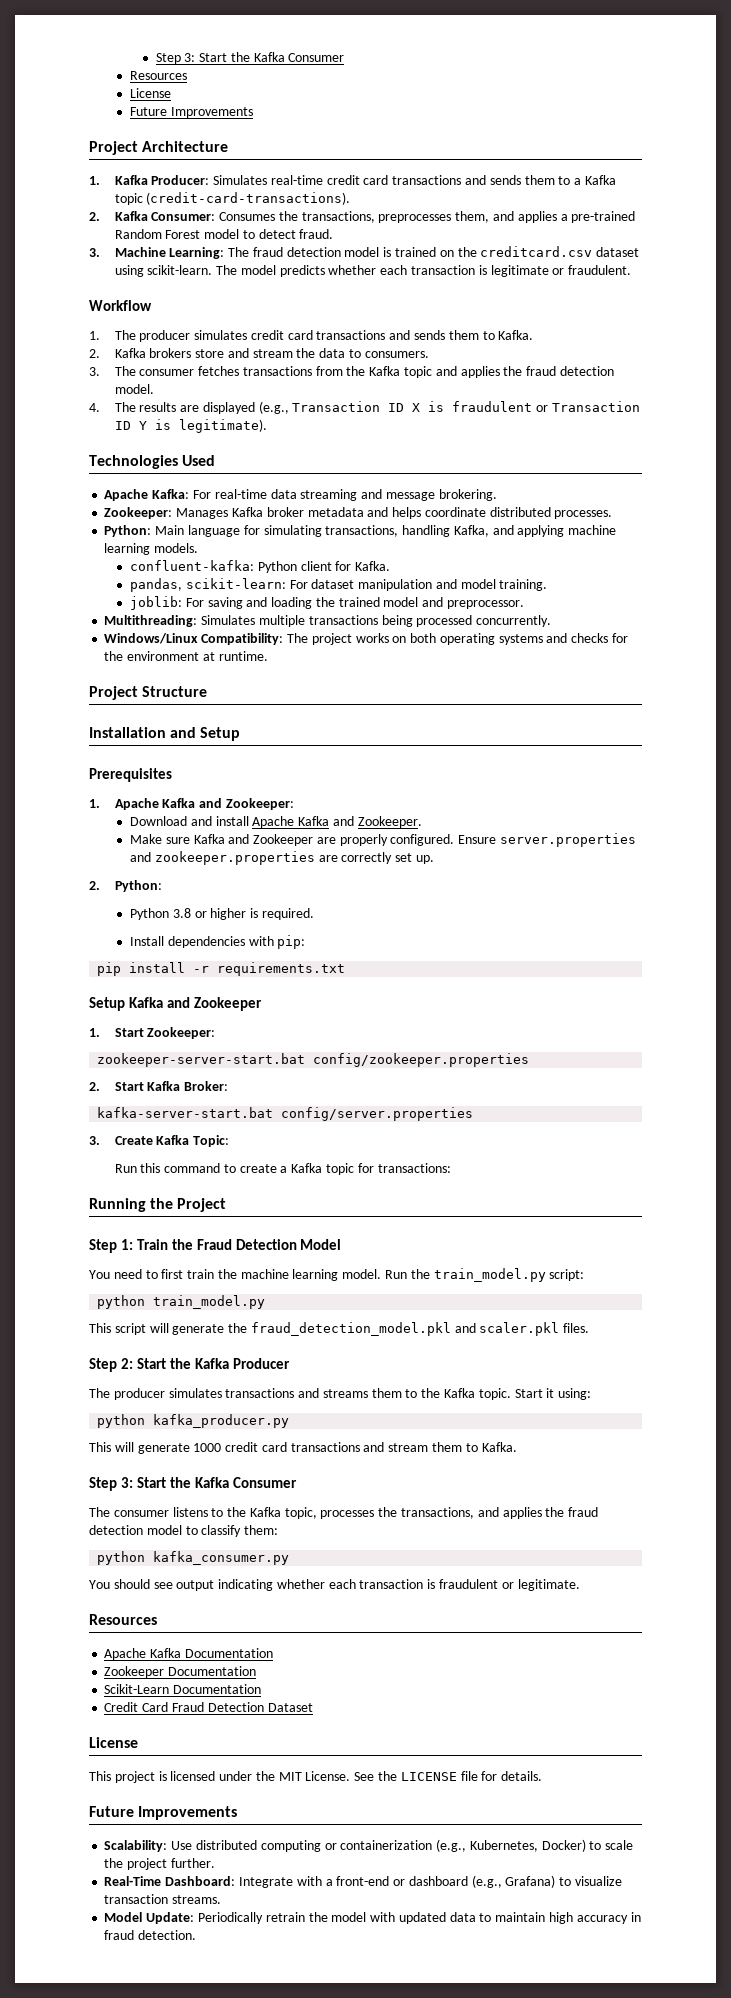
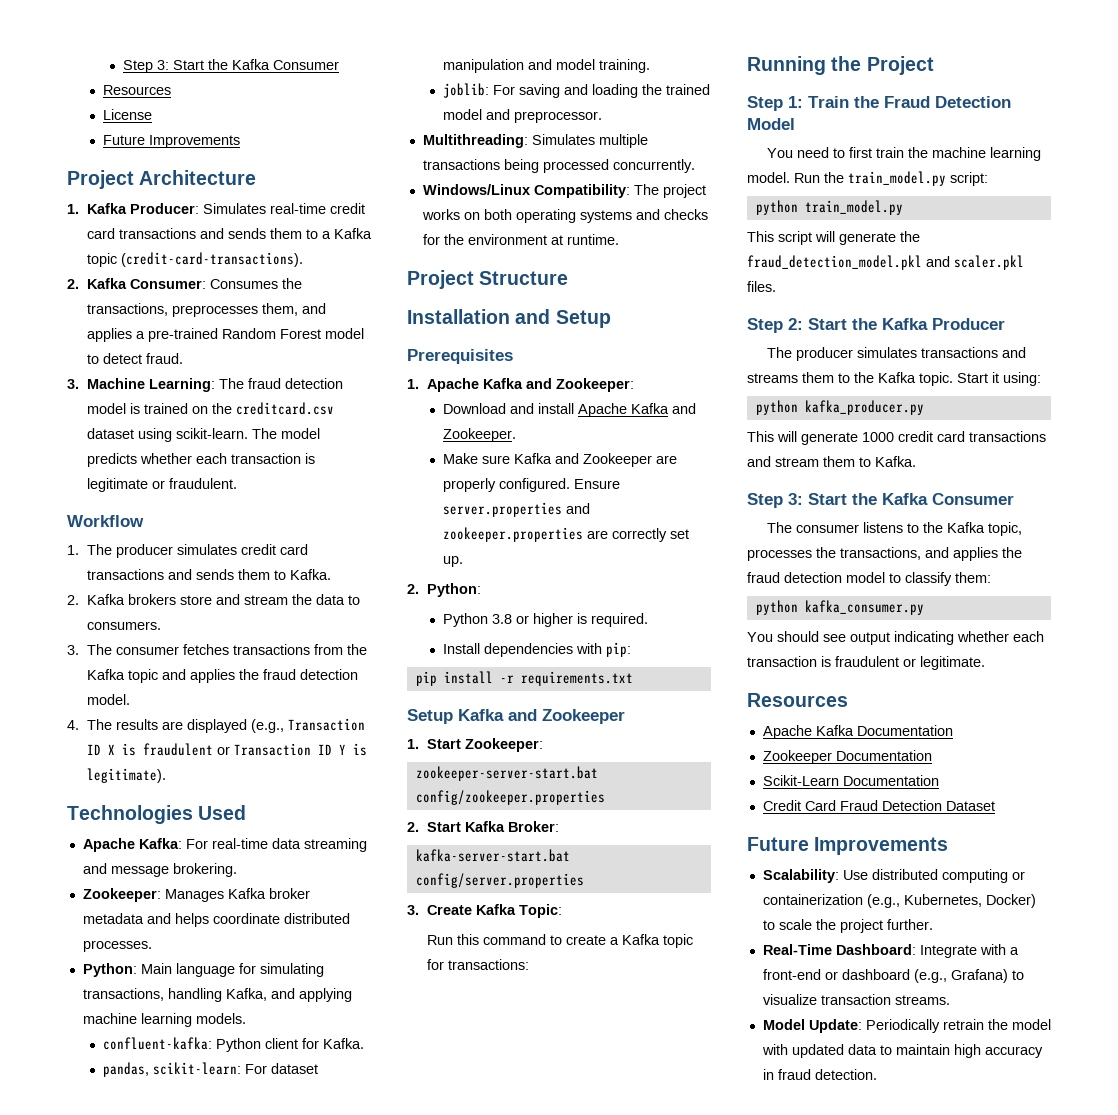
[89,1737,138,1748] [89,1771,543,1783] // License // This project is licensed under the MIT License. See the LICENSE file for details. -> (995, 806) none

